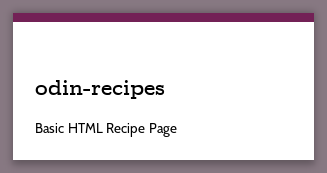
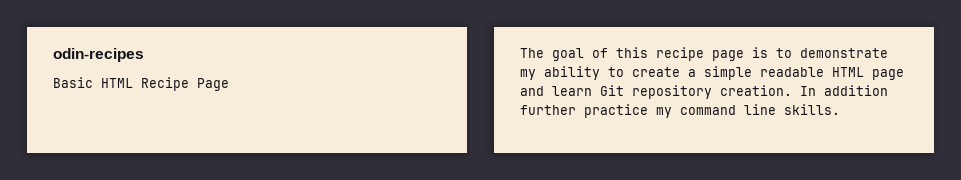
(177, 130) none -> [520,47,888,61] [520,66,904,80] [520,85,888,99] [520,104,840,118] // The goal of this recipe page is to demonstrate my ability to create a simple readable HTML page and learn Git repository creation. In addition further practice my command line skills.

